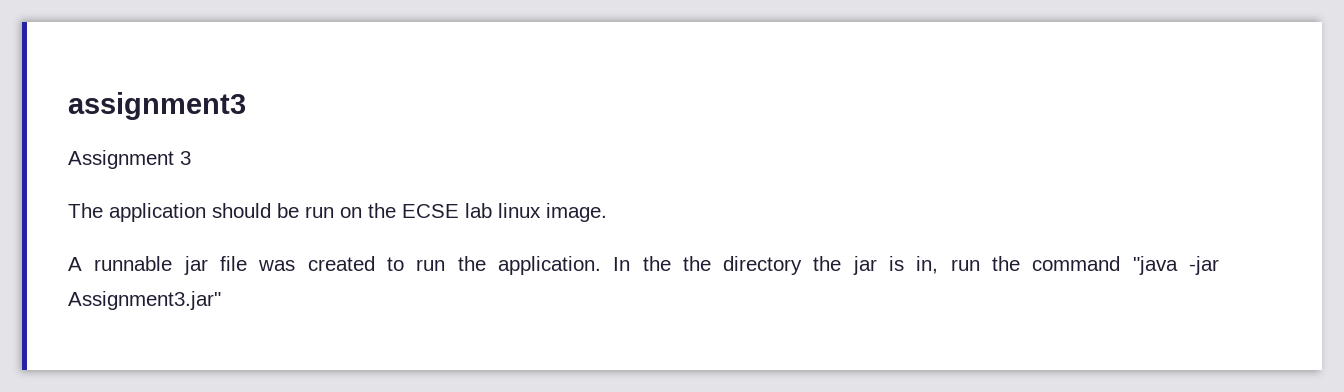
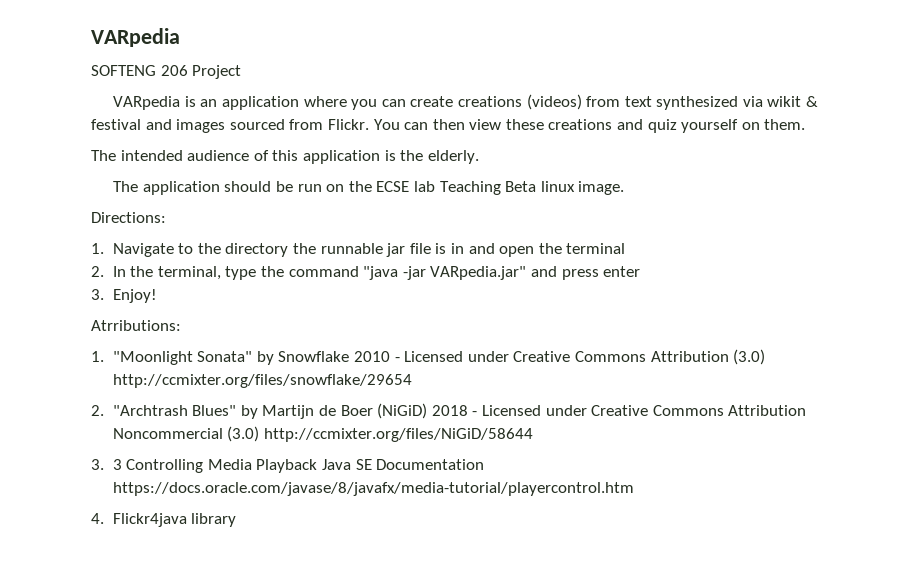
[68,92,246,120] [68,150,191,169] assignment3 // Assignment 3 -> [91,28,180,47] [91,65,242,79] [113,94,819,110] [91,119,806,133] [91,150,479,164] VARpedia // SOFTENG 206 Project // VARpedia is an application where you can create creations (videos) from text synthesized via wikit & festival and images sourced from Flickr. You can then view these creations and quiz yourself on them. // The intended audience of this application is the elderly.
(492, 210) none -> [439,181,537,195] Teaching Beta
[68,256,1220,275] [68,291,221,310] A runnable jar file was created to run the application. In the the directory the jar is in, run the command "java -jar Assignment3.jar" -> [91,212,166,223] [91,243,626,257] [91,266,641,280] [91,289,157,303] [91,320,181,331] [91,349,766,365] [112,374,412,388] [91,403,807,419] [112,426,533,442] [91,459,485,473] [112,482,634,496] [91,513,237,527] Directions: // 1. Navigate to the directory the runnable jar file is in and open the terminal // 2. In the terminal, type the command "java -jar VARpedia.jar" and press enter // 3. Enjoy! // Atrributions: // 1. "Moonlight Sonata" by Snowflake 2010 - Licensed under Creative Commons Attribution (3.0) http://ccmixter.org/files/snowflake/29654 // 2. "Archtrash Blues" by Martijn de Boer (NiGiD) 2018 - Licensed under Creative Commons Attribution Noncommercial (3.0) http://ccmixter.org/files/NiGiD/58644 // 3. 3 Controlling Media Playback Java SE Documentation https://docs.oracle.com/javase/8/javafx/media-tutorial/playercontrol.htm // 4. Flickr4java library

